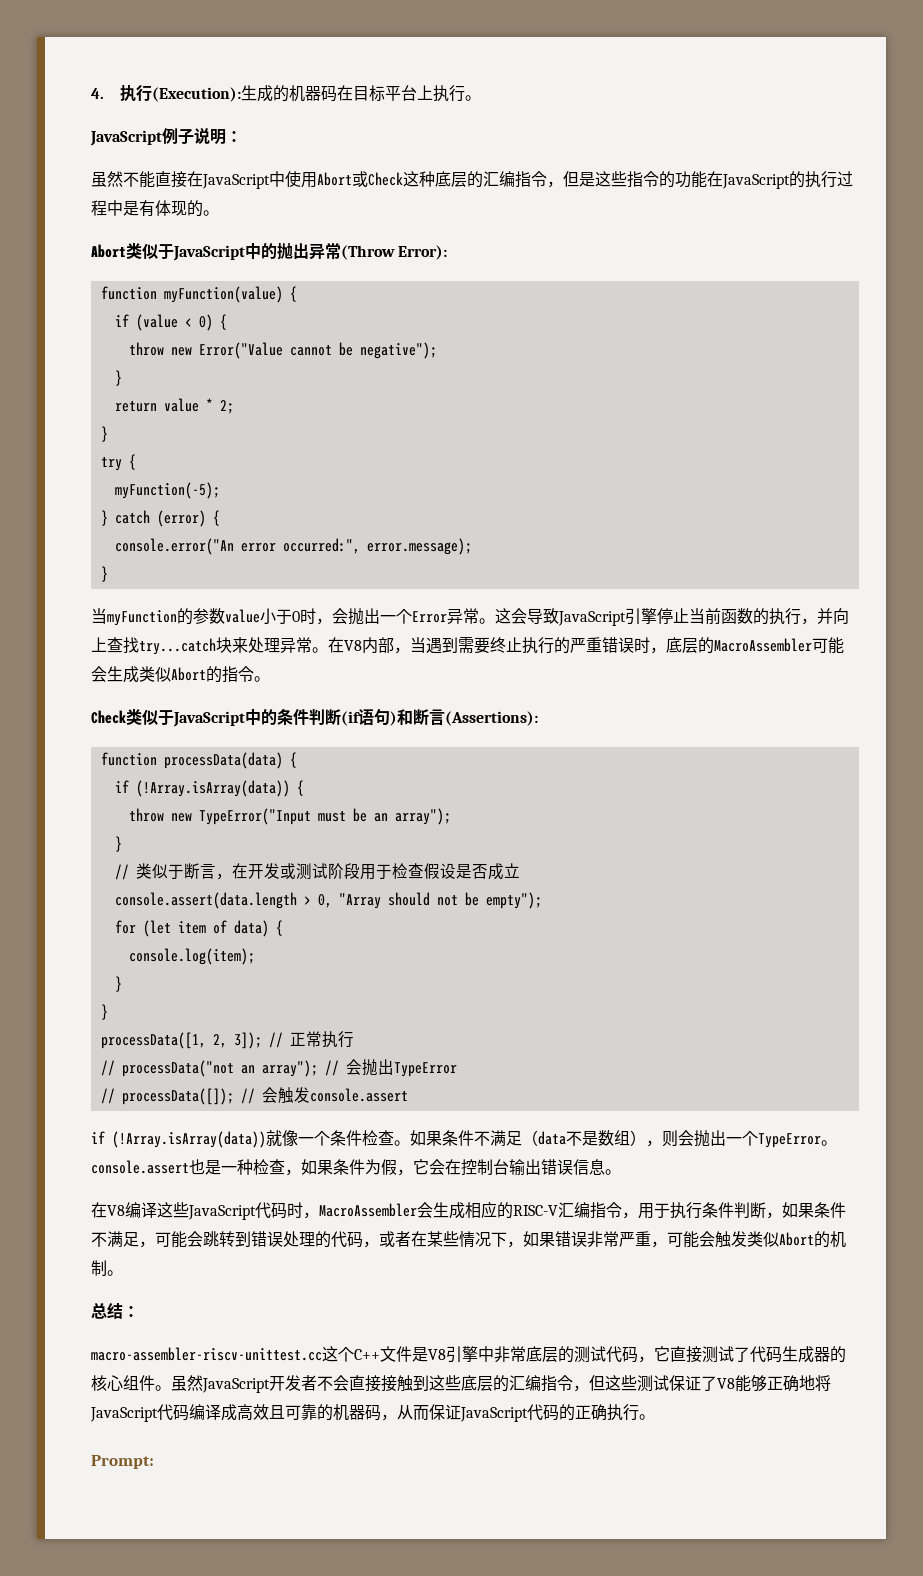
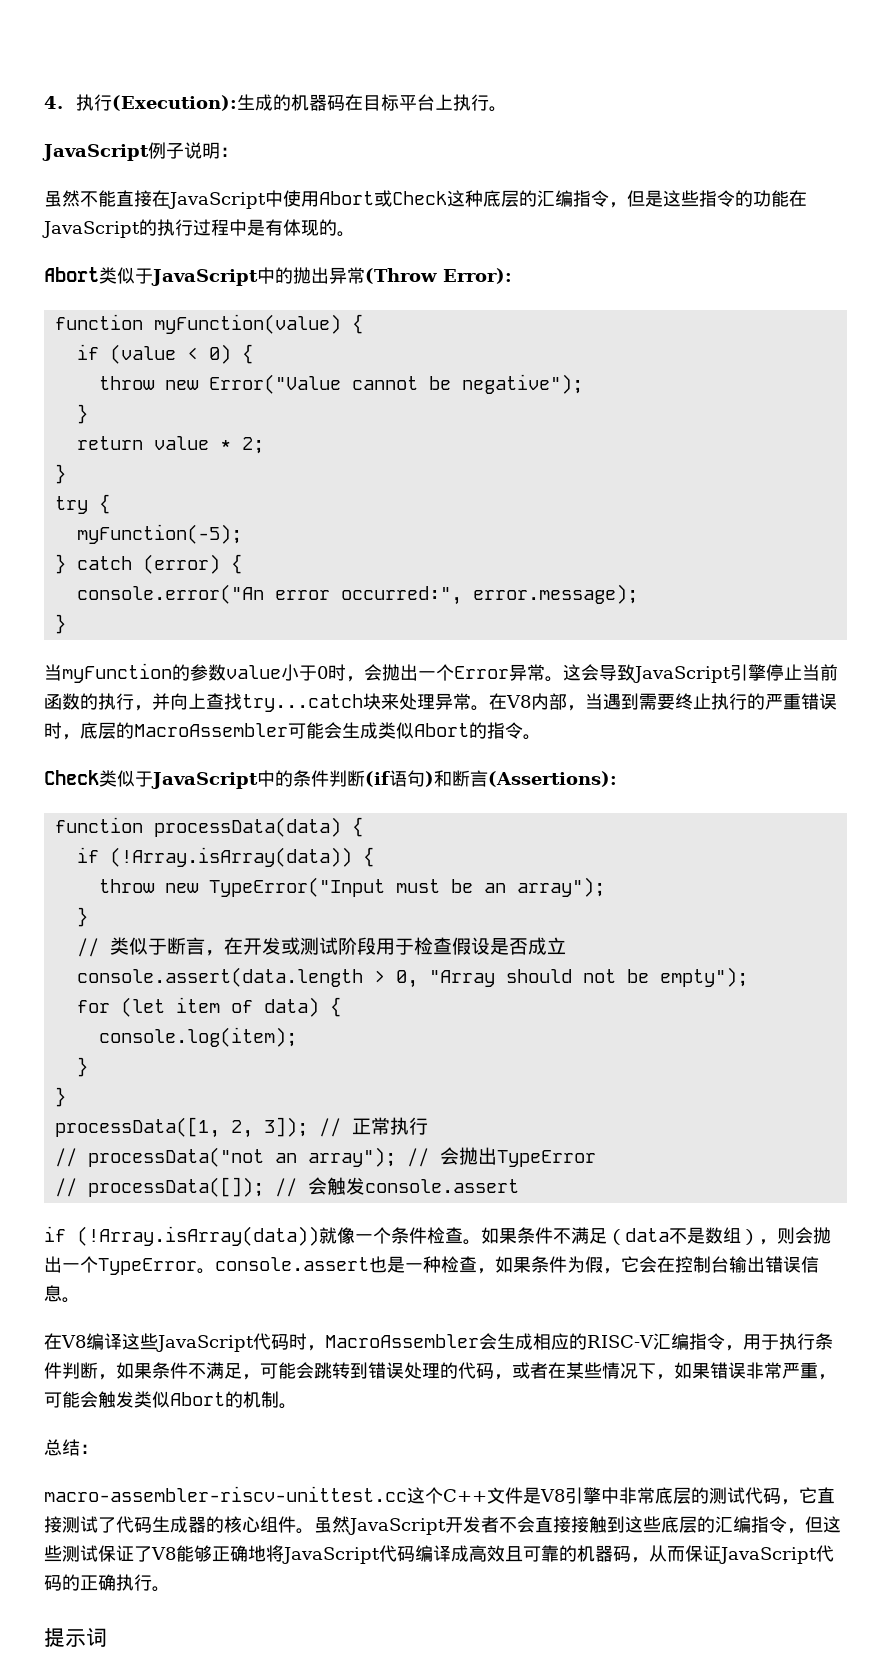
[91,1455,154,1469] Prompt: -> [44,1628,107,1647] 提示词

